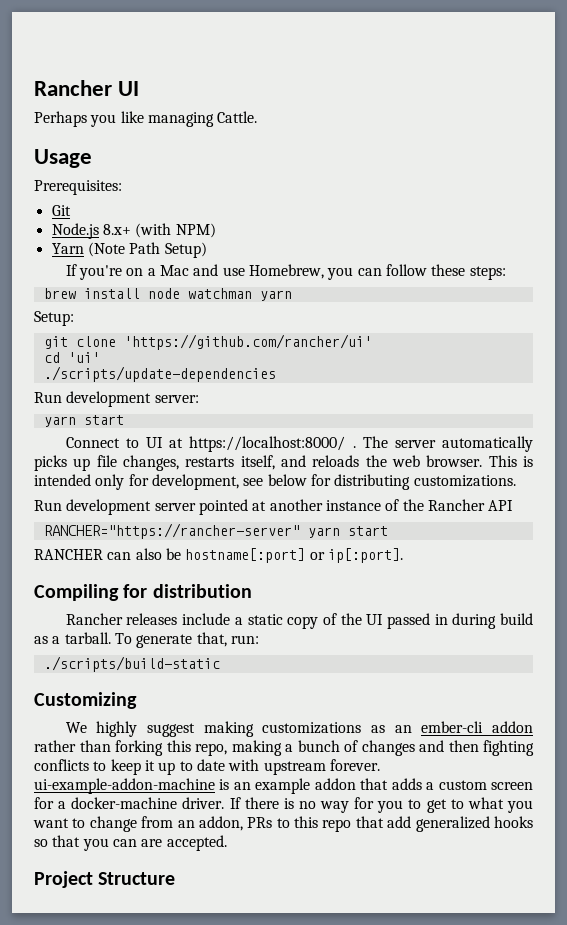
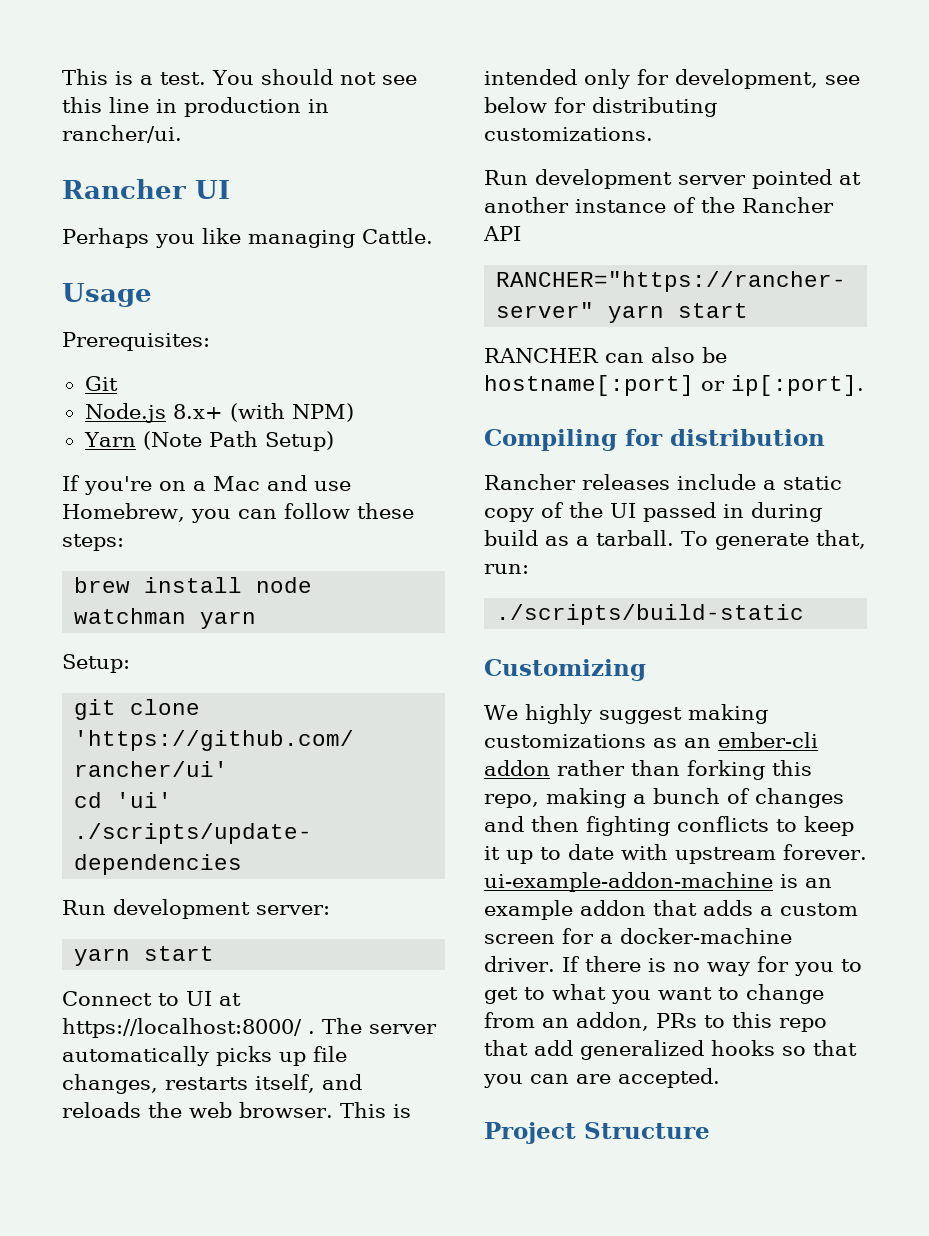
(34, 88) none -> [62,69,417,85] [62,97,329,117] [62,125,182,143] This is a test. You should not see this line in production in rancher/ui. //

